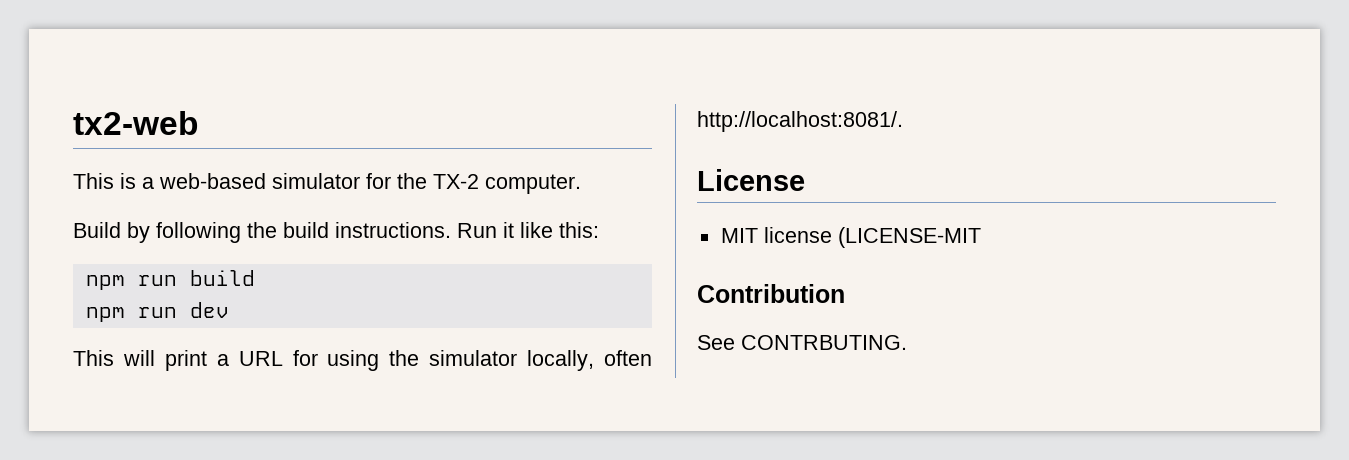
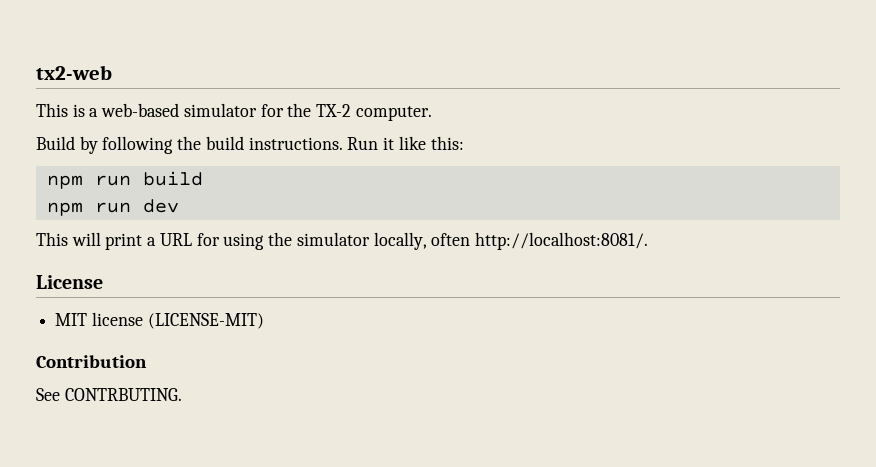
[837,227,981,248] (LICENSE-MIT -> [147,313,264,329] (LICENSE-MIT)

